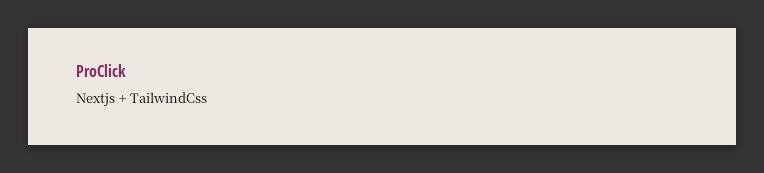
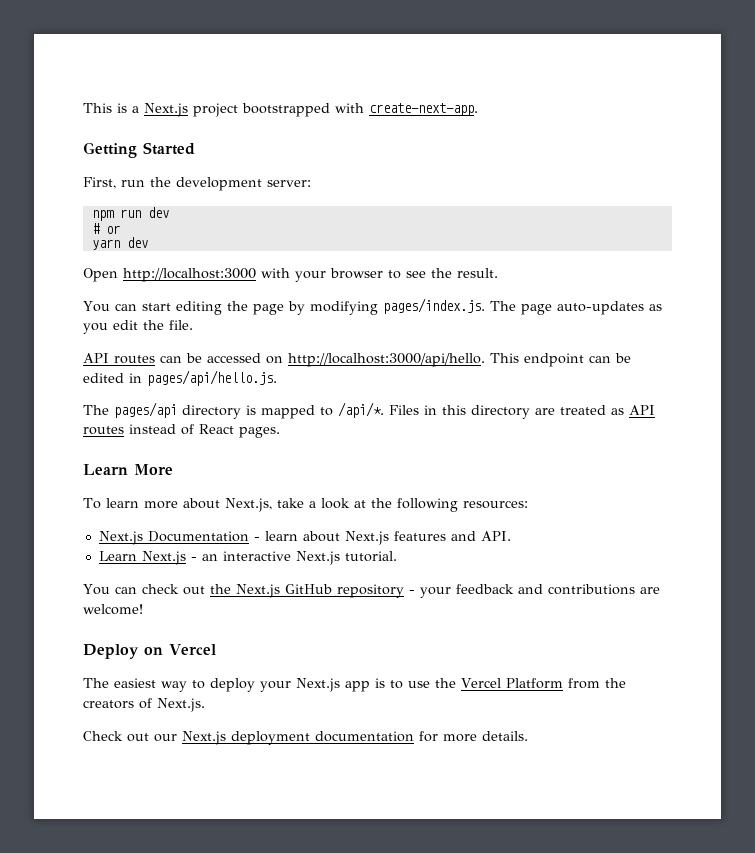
[76,64,126,77] [76,92,208,107] ProClick // Nextjs + TailwindCss -> [83,103,478,117] [83,142,195,158] [83,177,311,191] [91,207,169,221] [91,223,120,234] [91,237,148,250] [83,268,498,282] [83,298,662,315] [83,320,193,334] [83,353,631,367] [83,370,277,386] [83,402,655,419] [83,424,280,438] [83,464,173,475] [83,498,528,512] [98,531,511,545] [98,551,397,565] [83,584,660,598] [83,604,143,615] [83,644,216,659] [83,678,626,692] [83,698,205,712] [83,731,528,745] This is a Next.js project bootstrapped with create-next-app. // Getting Started // First, run the development server: // npm run dev // # or // yarn dev // Open http://localhost:3000 with your browser to see the result. // You can start editing the page by modifying pages/index.js. The page auto-updates as you edit the file. // API routes can be accessed on http://localhost:3000/api/hello. This endpoint can be edited in pages/api/hello.js. // The pages/api directory is mapped to /api/*. Files in this directory are treated as API routes instead of React pages. // Learn More // To learn more about Next.js, take a look at the following resources: // Next.js Documentation - learn about Next.js features and API. // Learn Next.js - an interactive Next.js tutorial. // You can check out the Next.js GitHub repository - your feedback and contributions are welcome! // Deploy on Vercel // The easiest way to deploy your Next.js app is to use the Vercel Platform from the creators of Next.js. // Check out our Next.js deployment documentation for more details.

